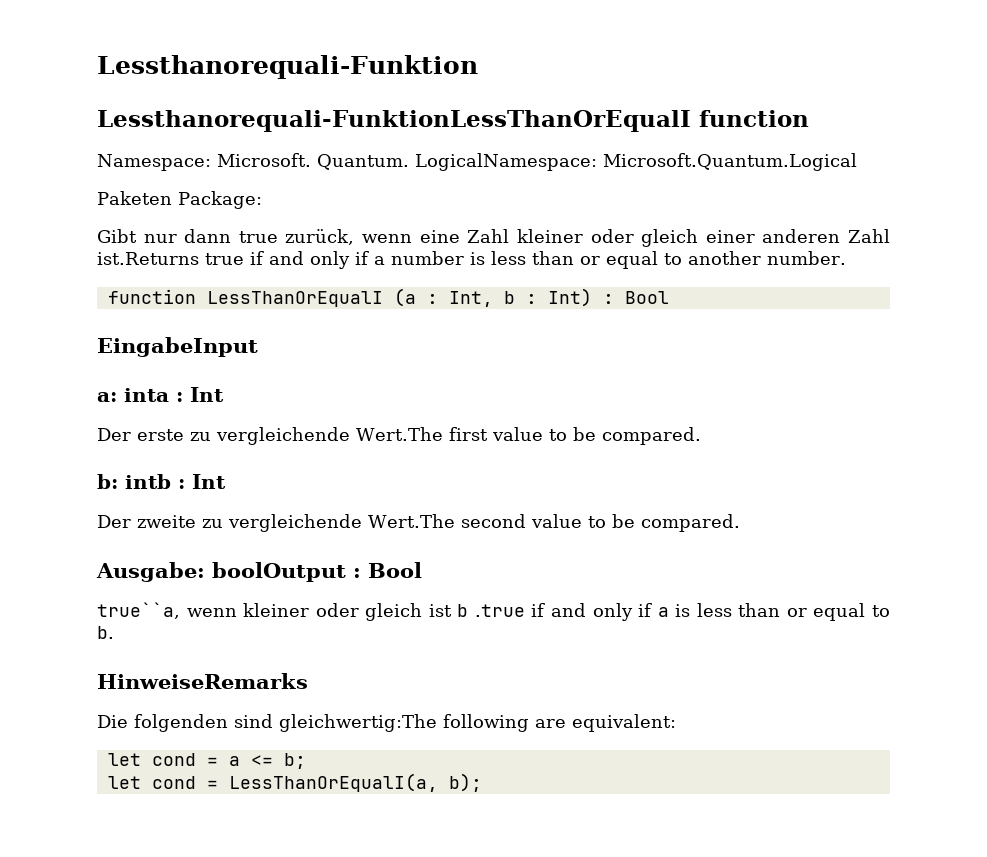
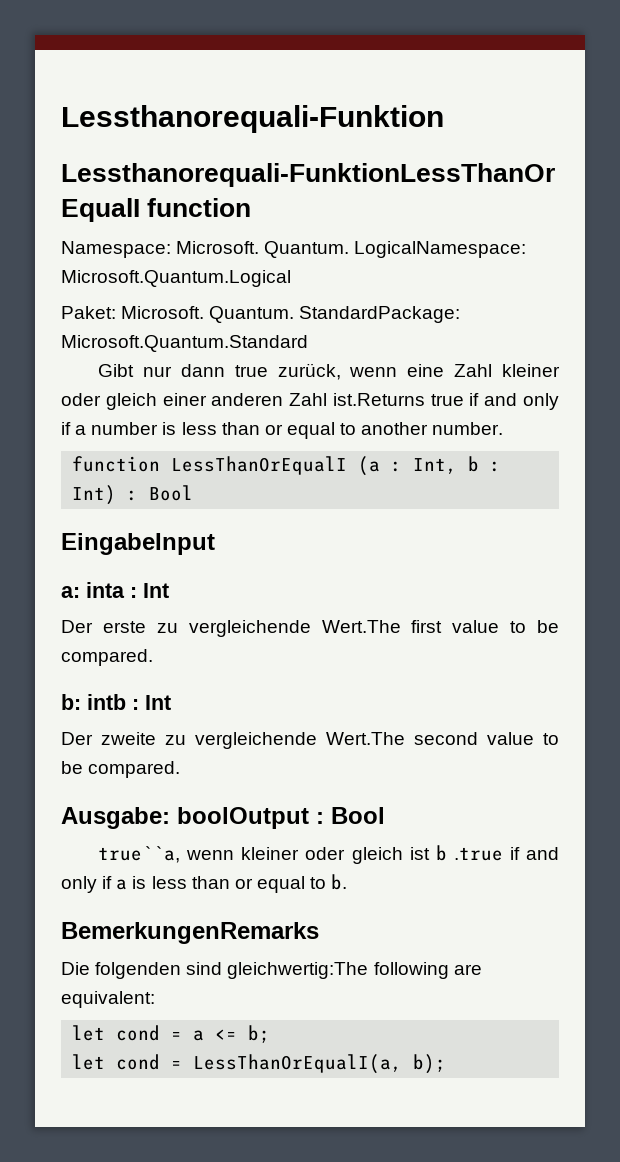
[97,191,262,209] Paketen Package: -> [61,306,461,323] [61,335,308,352] Paket: Microsoft. Quantum. StandardPackage: Microsoft.Quantum.Standard
[97,673,308,689] HinweiseRemarks -> [61,922,319,944] BemerkungenRemarks

